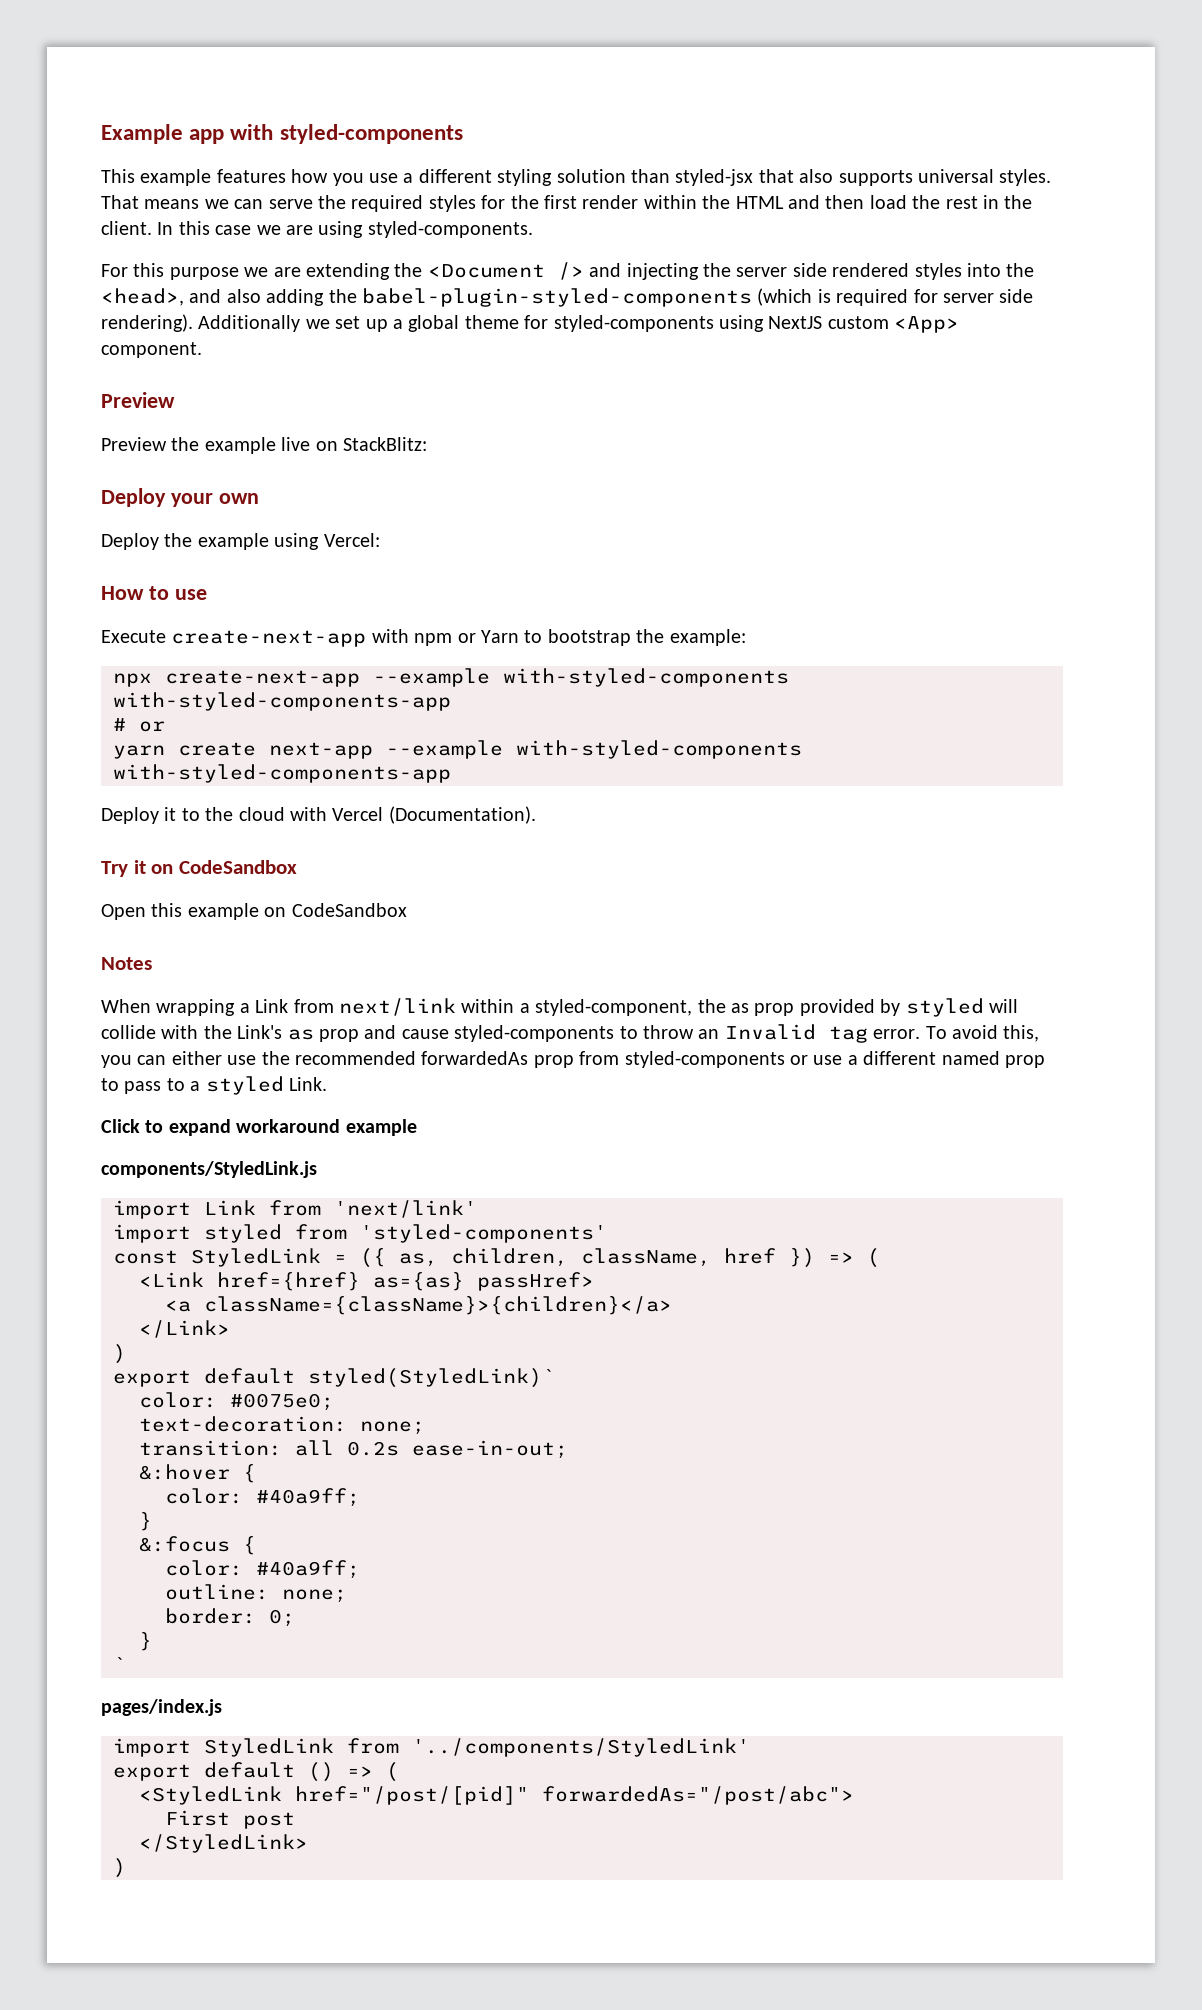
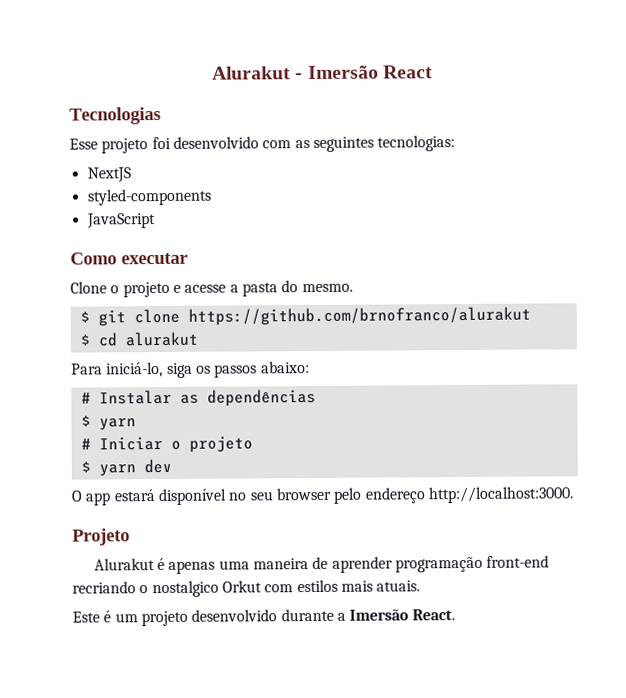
[101,124,463,144] [101,169,1052,186] [101,195,1033,212] [101,221,533,238] [101,262,1035,280] [101,288,1034,307] [101,314,960,333] [101,342,202,358] [101,392,175,408] [101,437,427,454] [101,488,259,507] [101,533,380,550] [101,586,207,600] [101,629,746,647] [113,668,789,687] [113,692,451,711] [113,718,165,732] [113,740,802,759] [113,764,451,783] [101,806,536,824] [101,860,298,877] [101,903,407,920] [101,957,152,970] [101,998,1018,1017] [101,1024,1040,1043] [101,1051,1045,1068] [101,1076,327,1095] [101,1119,417,1136] [101,1161,317,1178] [113,1200,477,1219] [113,1224,607,1243] [113,1248,880,1268] [139,1272,594,1291] [165,1296,672,1315] [139,1320,230,1338] [113,1344,126,1364] [113,1368,555,1388] [139,1392,334,1411] [139,1416,425,1435] [139,1440,568,1459] [139,1464,256,1483] [165,1488,360,1507] [139,1512,152,1531] [139,1536,256,1555] [165,1560,360,1579] [165,1584,347,1603] [165,1608,295,1627] [139,1632,152,1651] [113,1657,126,1671] [101,1699,222,1716] [113,1738,750,1757] [113,1762,399,1782] [139,1786,854,1805] [165,1810,295,1829] [139,1834,308,1853] [113,1858,126,1878] Example app with styled-components // This example features how you use a different styling solution than styled-jsx that also supports universal styles. That means we can serve the required styles for the first render within the HTML and then load the rest in the client. In this case we are using styled-components. // For this purpose we are extending the <Document /> and injecting the server side rendered styles into the <head>, and also adding the babel-plugin-styled-components (which is required for server side rendering). Additionally we set up a global theme for styled-components using NextJS custom <App> component. // Preview // Preview the example live on StackBlitz: // Deploy your own // Deploy the example using Vercel: // How to use // Execute create-next-app with npm or Yarn to bootstrap the example: // npx create-next-app --example with-styled-components with-styled-components-app // # or // yarn create next-app --example with-styled-components with-styled-components-app // Deploy it to the cloud with Vercel (Documentation). // Try it on CodeSandbox // Open this example on CodeSandbox // Notes // When wrapping a Link from next/link within a styled-component, the as prop provided by styled will collide with the Link's as prop and cause styled-components to throw an Invalid tag error. To avoid this, you can either use the recommended forwardedAs prop from styled-components or use a different named prop to pass to a styled Link. // Click to expand workaround example // components/StyledLink.js // import Link from 'next/link' // import styled from 'styled-components' // const StyledLink = ({ as, children, className, href }) => ( // <Link href={href} as={as} passHref> // <a className={className}>{children}</a> // </Link> // ) // export default styled(StyledLink)` // color: #0075e0; // text-decoration: none; // transition: all 0.2s ease-in-out; // &:hover { // color: #40a9ff; // } // &:focus { // color: #40a9ff; // outline: none; // border: 0; // } // ` // pages/index.js // import StyledLink from '../components/StyledLink' // export default () => ( // <StyledLink href="/post/[pid]" forwardedAs="/post/abc"> // First post // </StyledLink> // ) -> [212,65,433,80] [69,107,161,125] [69,135,456,154] [86,167,131,183] [86,188,212,206] [86,213,156,229] [70,252,188,265] [70,280,353,298] [79,306,531,327] [79,331,198,347] [71,361,310,378] [80,388,316,407] [80,415,136,431] [80,436,253,453] [80,458,172,477] [71,486,574,506] [72,528,130,546] [93,555,550,574] [72,579,421,598] [72,608,455,627] Alurakut - Imersão React // Tecnologias // Esse projeto foi desenvolvido com as seguintes tecnologias: // NextJS // styled-components // JavaScript // Como executar // Clone o projeto e acesse a pasta do mesmo. // $ git clone https://github.com/brnofranco/alurakut // $ cd alurakut // Para iniciá-lo, siga os passos abaixo: // # Instalar as dependências // $ yarn // # Iniciar o projeto // $ yarn dev // O app estará disponível no seu browser pelo endereço http://localhost:3000. // Projeto // Alurakut é apenas uma maneira de aprender programação front-end recriando o nostalgico Orkut com estilos mais atuais. // Este é um projeto desenvolvido durante a Imersão React.

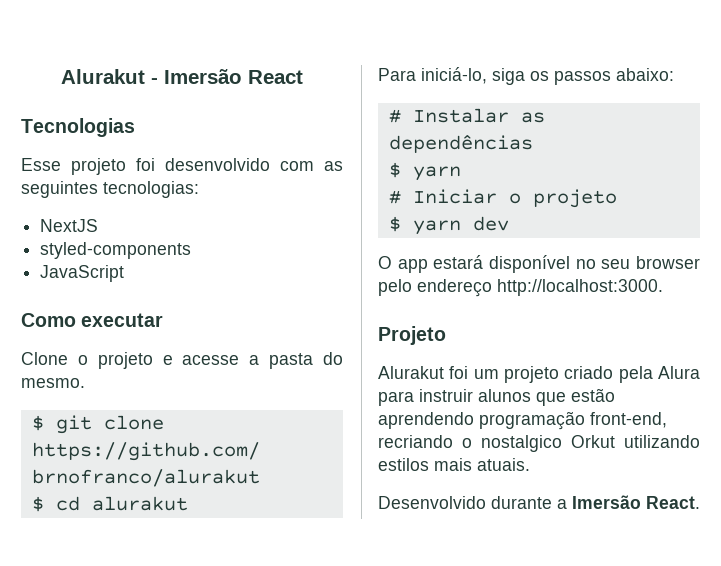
[156,555,550,574] é apenas uma maneira de aprender programação front-end -> [449,366,700,383] [378,388,615,406] [378,411,667,430] foi um projeto criado pela Alura para instruir alunos que estão aprendendo programação front-end,
[264,584,294,593] com -> [624,435,700,448] utilizando
[72,609,278,627] Este é um projeto desenvolvido -> [378,496,486,509] Desenvolvido

